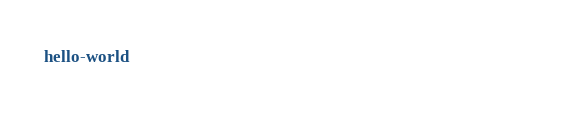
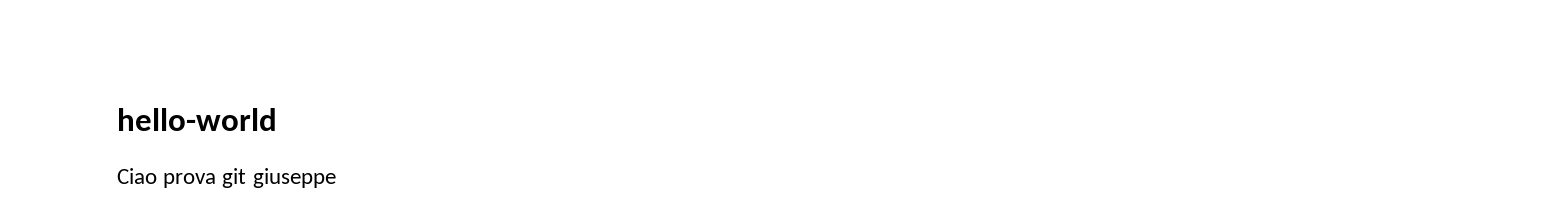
(130, 56) none -> [117,168,336,188] // Ciao prova git giuseppe

